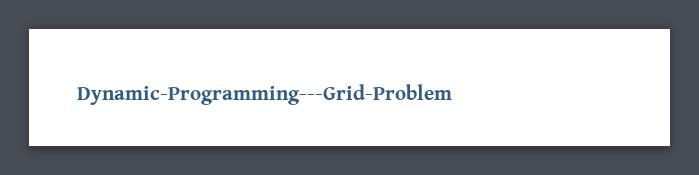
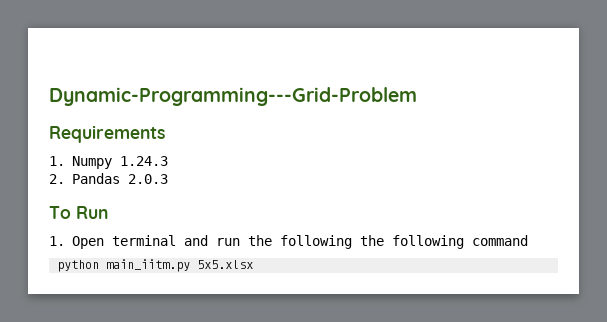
(452, 94) none -> [49,125,165,143] [49,156,168,169] [49,173,168,184] [49,206,108,219] [49,235,528,249] [57,259,254,272] // Requirements // 1. Numpy 1.24.3 // 2. Pandas 2.0.3 // To Run // 1. Open terminal and run the following the following command // python main_iitm.py 5x5.xlsx

